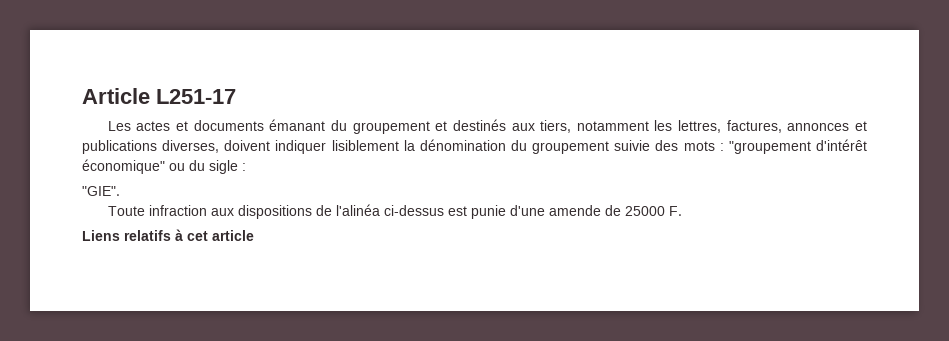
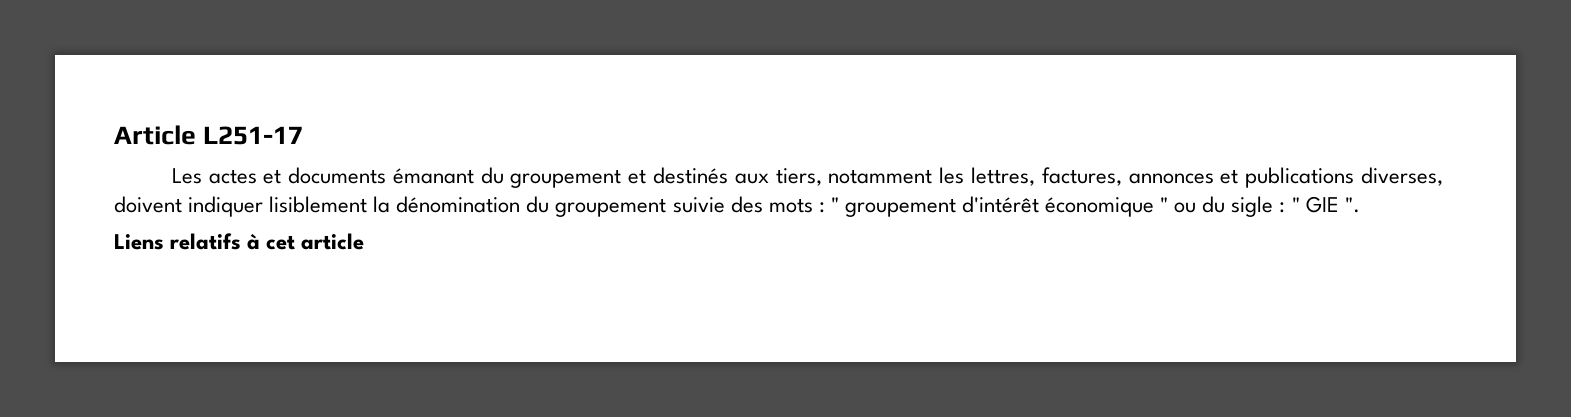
[728,139,867,154] [82,159,165,174] "groupement d'intérêt économique" -> [830,196,1169,217] " groupement d'intérêt économique "
[82,186,120,196] [107,204,682,219] // "GIE". // Toute infraction aux dispositions de l'alinéa ci-dessus est punie d'une amende de 25000 F. -> [1291,196,1360,213] " GIE ".

